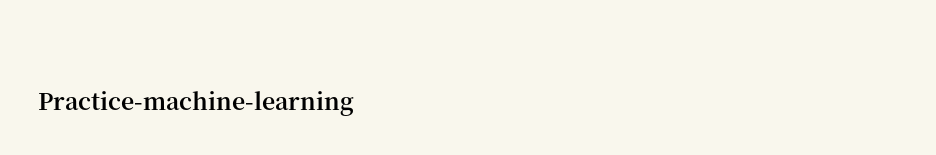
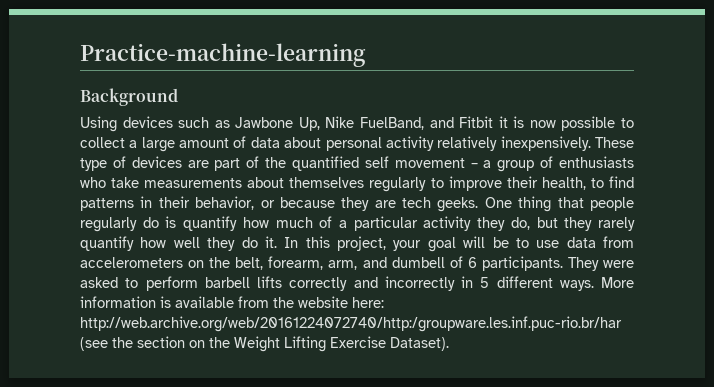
(354, 103) none -> [80,88,178,106] [80,116,634,132] [80,136,634,152] [80,156,634,172] [80,176,634,192] [80,196,634,212] [80,216,635,232] [80,236,634,252] [80,256,634,271] [80,276,634,291] [80,296,384,308] [80,316,622,332] [80,336,449,352] // Background // Using devices such as Jawbone Up, Nike FuelBand, and Fitbit it is now possible to collect a large amount of data about personal activity relatively inexpensively. These type of devices are part of the quantified self movement – a group of enthusiasts who take measurements about themselves regularly to improve their health, to find patterns in their behavior, or because they are tech geeks. One thing that people regularly do is quantify how much of a particular activity they do, but they rarely quantify how well they do it. In this project, your goal will be to use data from accelerometers on the belt, forearm, arm, and dumbell of 6 participants. They were asked to perform barbell lifts correctly and incorrectly in 5 different ways. More information is available from the website here: http://web.archive.org/web/20161224072740/http:/groupware.les.inf.puc-rio.br/har (see the section on the Weight Lifting Exercise Dataset).

